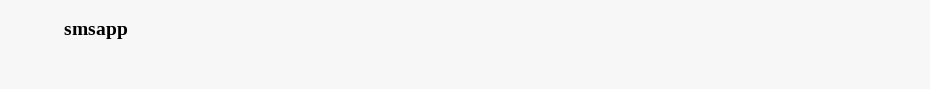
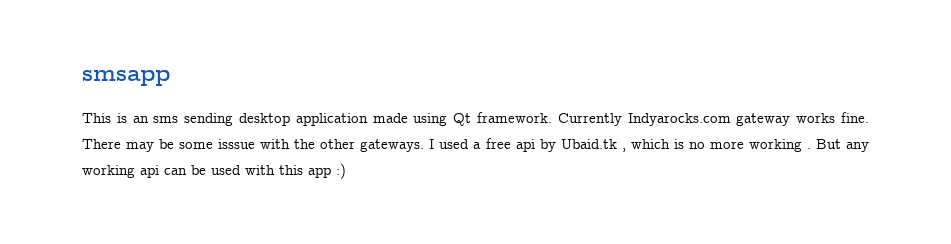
(128, 32) none -> [82,112,869,126] [82,138,869,152] [82,163,346,179] // This is an sms sending desktop application made using Qt framework. Currently Indyarocks.com gateway works fine. There may be some isssue with the other gateways. I used a free api by Ubaid.tk , which is no more working . But any working api can be used with this app :)

